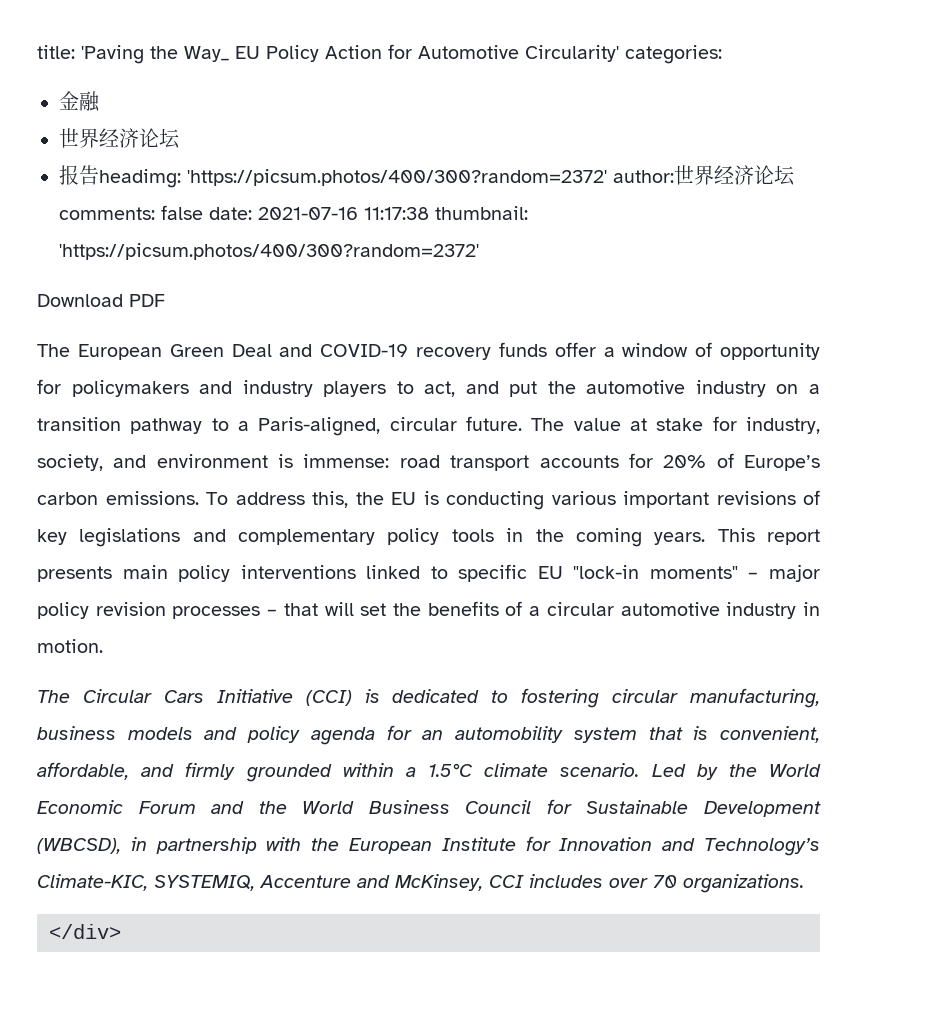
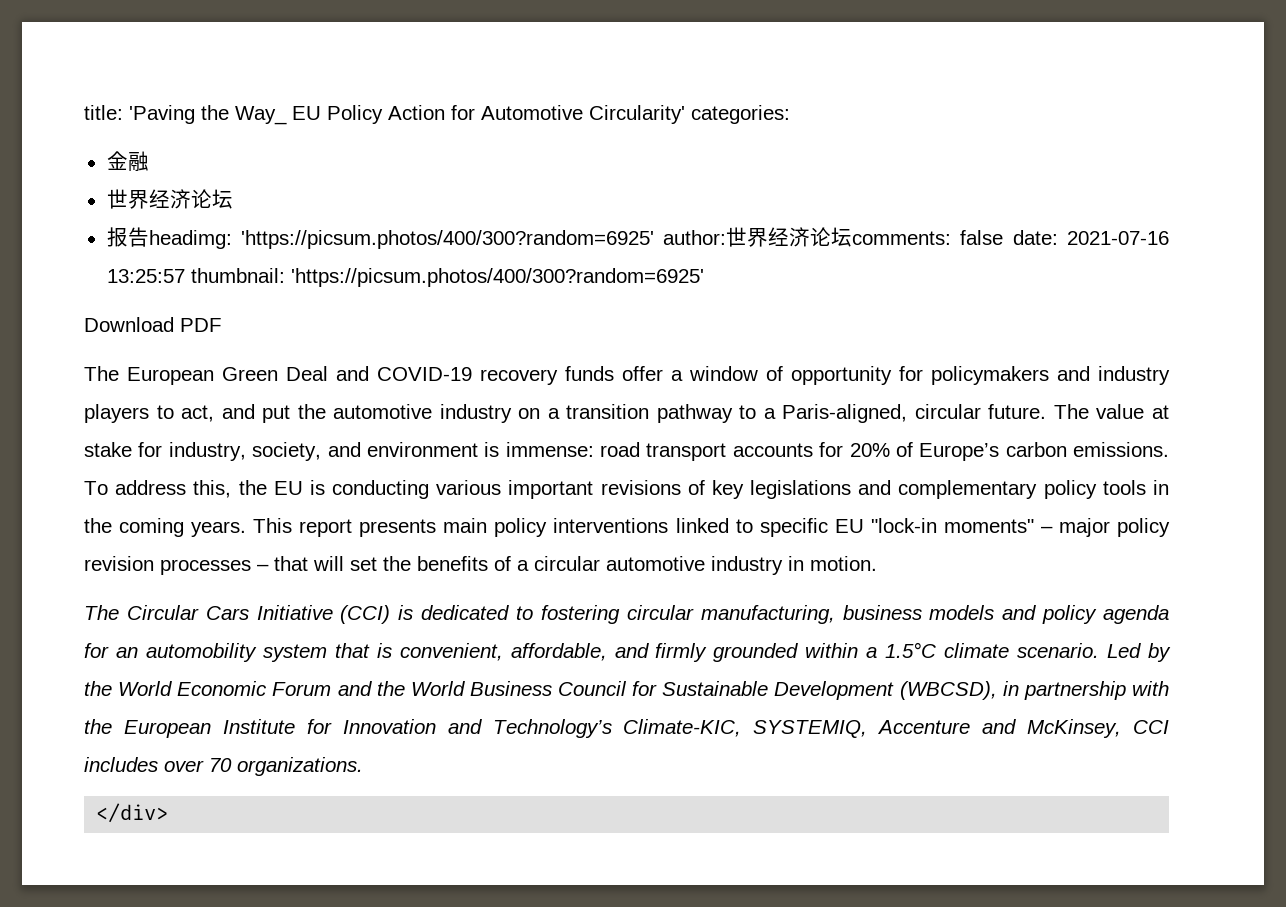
[187,169,607,186] 'https://picsum.photos/400/300?random=2372' -> [240,230,654,249] 'https://picsum.photos/400/300?random=6925'
[364,206,528,220] [59,243,479,260] 11:17:38 thumbnail: 'https://picsum.photos/400/300?random=2372' -> [106,268,704,287] 13:25:57 thumbnail: 'https://picsum.photos/400/300?random=6925'

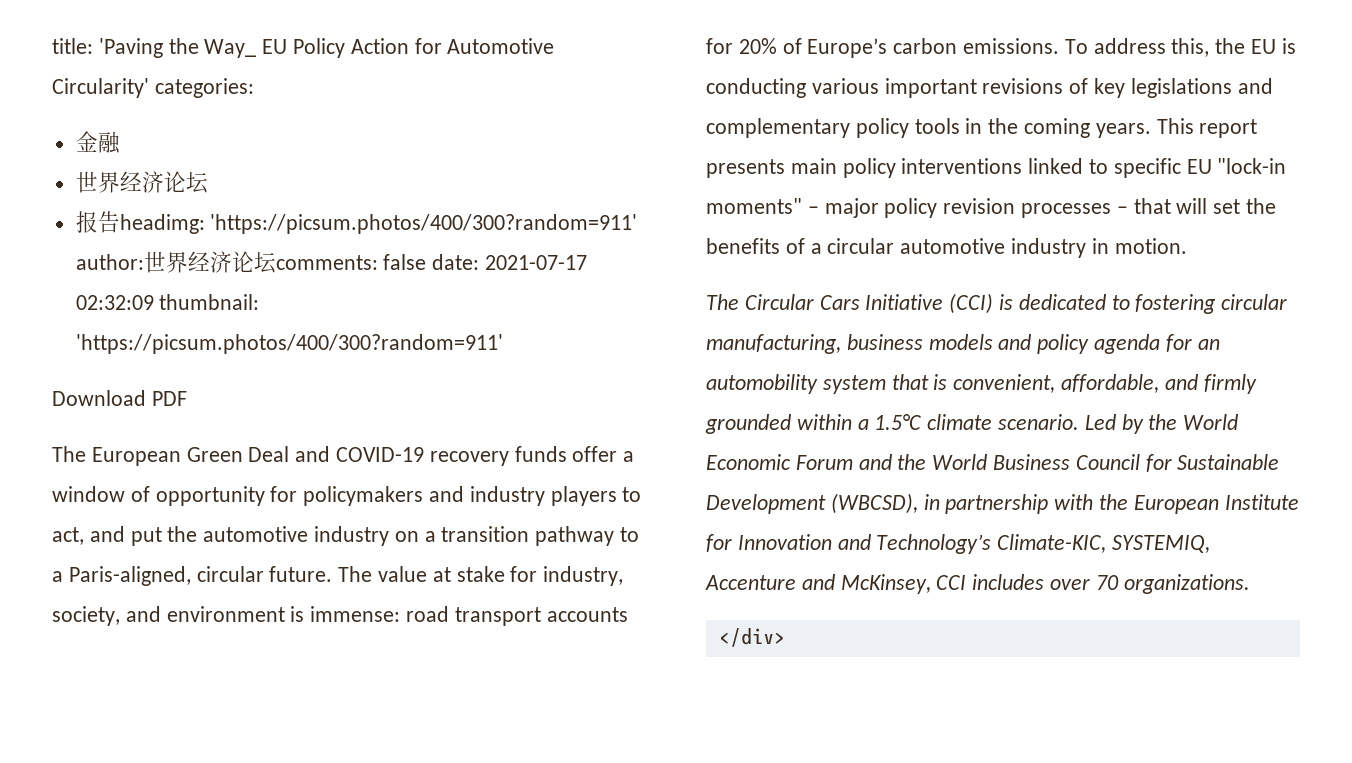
[240,230,654,249] 'https://picsum.photos/400/300?random=6925' -> [210,214,638,234] 'https://picsum.photos/400/300?random=911'
[1067,231,1169,245] [106,268,704,287] 2021-07-16 13:25:57 thumbnail: 'https://picsum.photos/400/300?random=6925' -> [485,255,588,270] [75,294,260,310] [75,334,503,354] 2021-07-17 02:32:09 thumbnail: 'https://picsum.photos/400/300?random=911'

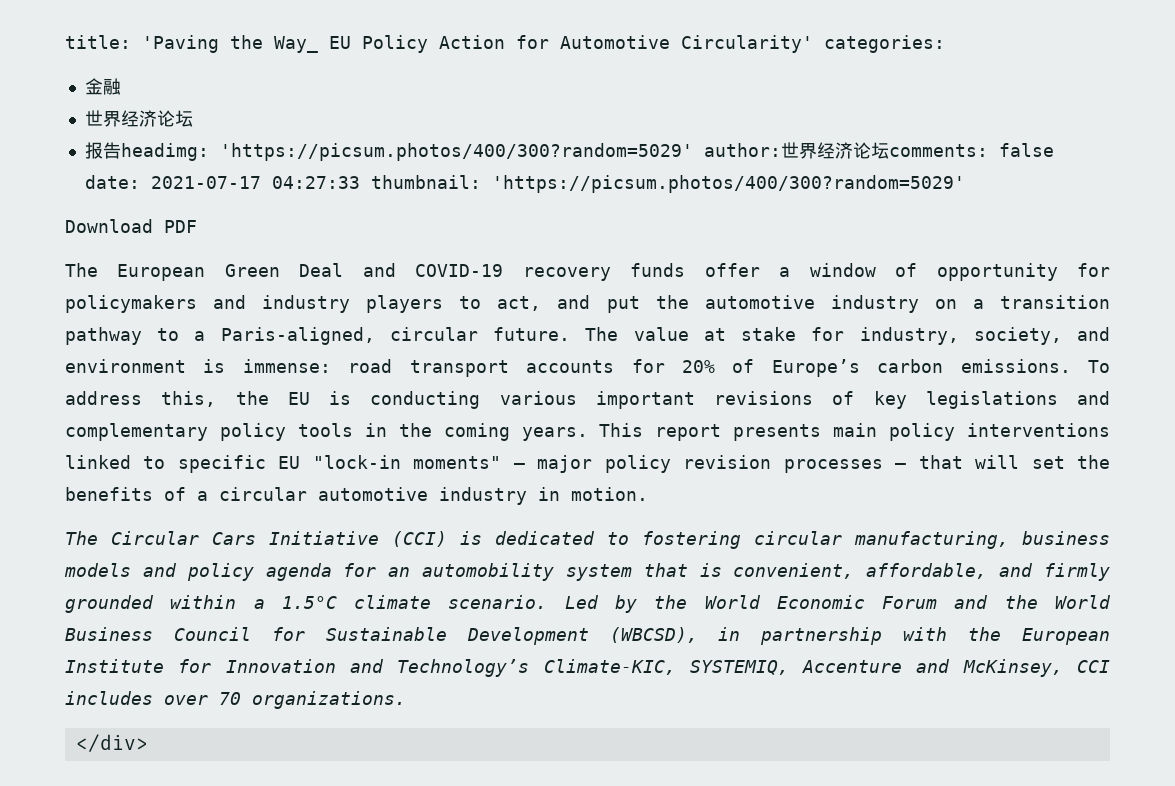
[210,214,638,234] 'https://picsum.photos/400/300?random=911' -> [219,143,693,161] 'https://picsum.photos/400/300?random=5029'
[75,294,260,310] [75,334,503,354] 02:32:09 thumbnail: 'https://picsum.photos/400/300?random=911' -> [271,175,965,193] 04:27:33 thumbnail: 'https://picsum.photos/400/300?random=5029'

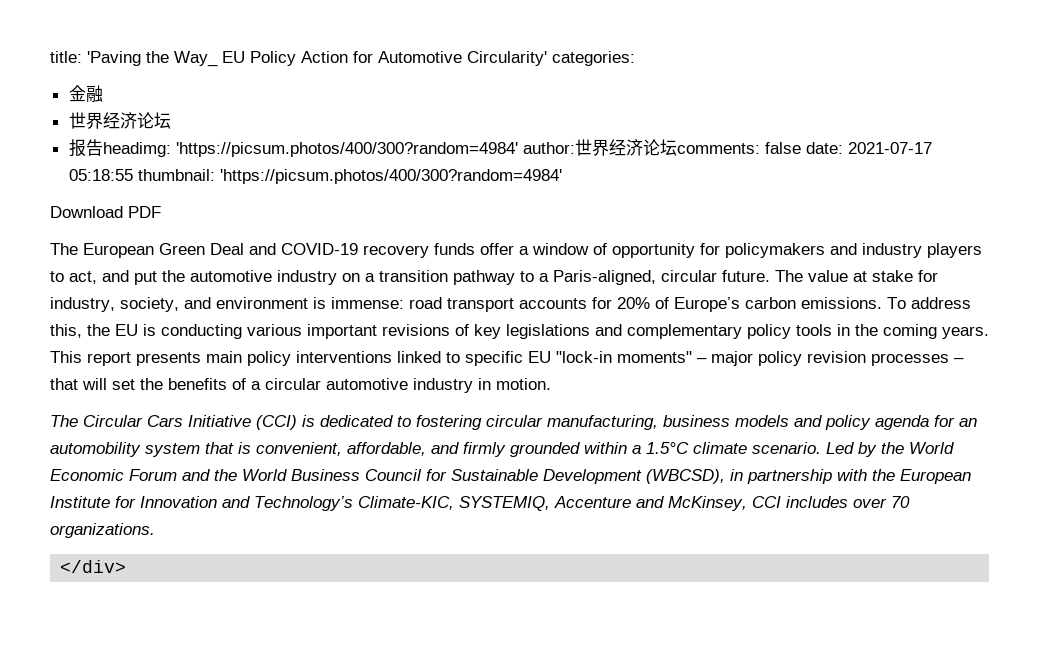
[219,143,693,161] 'https://picsum.photos/400/300?random=5029' -> [175,142,518,157] 'https://picsum.photos/400/300?random=4984'
[271,175,965,193] 04:27:33 thumbnail: 'https://picsum.photos/400/300?random=5029' -> [68,169,562,184] 05:18:55 thumbnail: 'https://picsum.photos/400/300?random=4984'

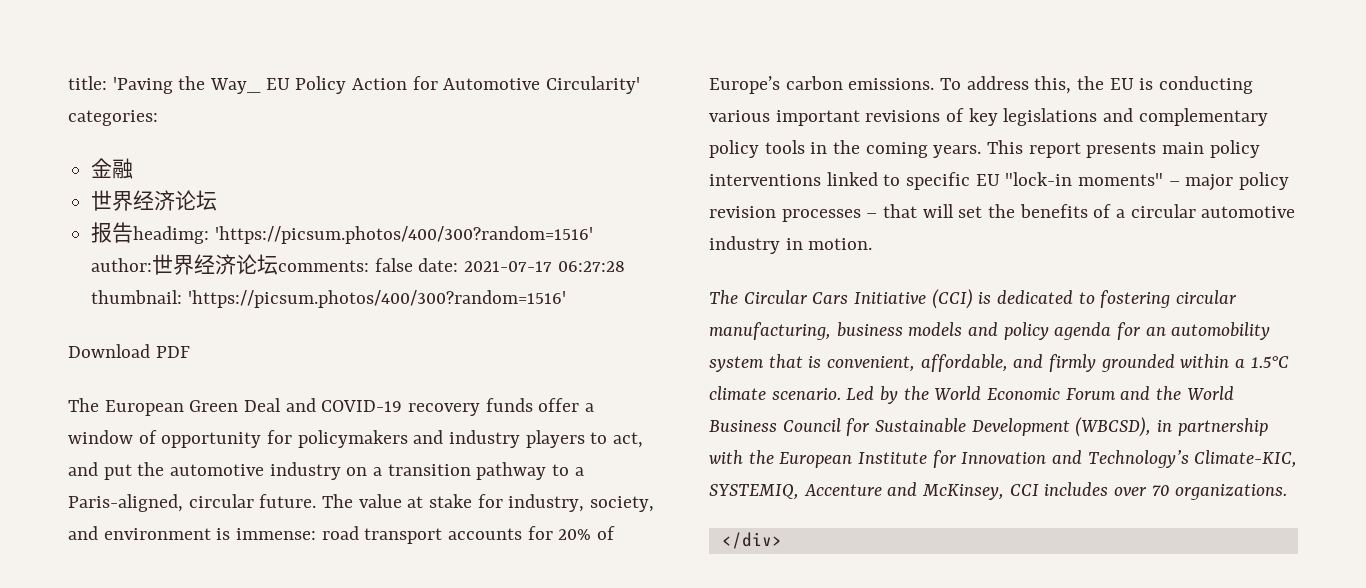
[175,142,518,157] 'https://picsum.photos/400/300?random=4984' -> [214,226,593,244] 'https://picsum.photos/400/300?random=1516'
[68,169,562,184] 05:18:55 thumbnail: 'https://picsum.photos/400/300?random=4984' -> [557,261,625,272] [91,290,566,308] 06:27:28 thumbnail: 'https://picsum.photos/400/300?random=1516'

